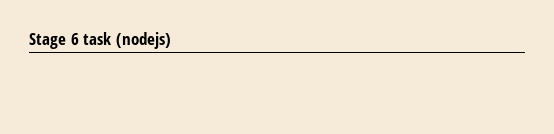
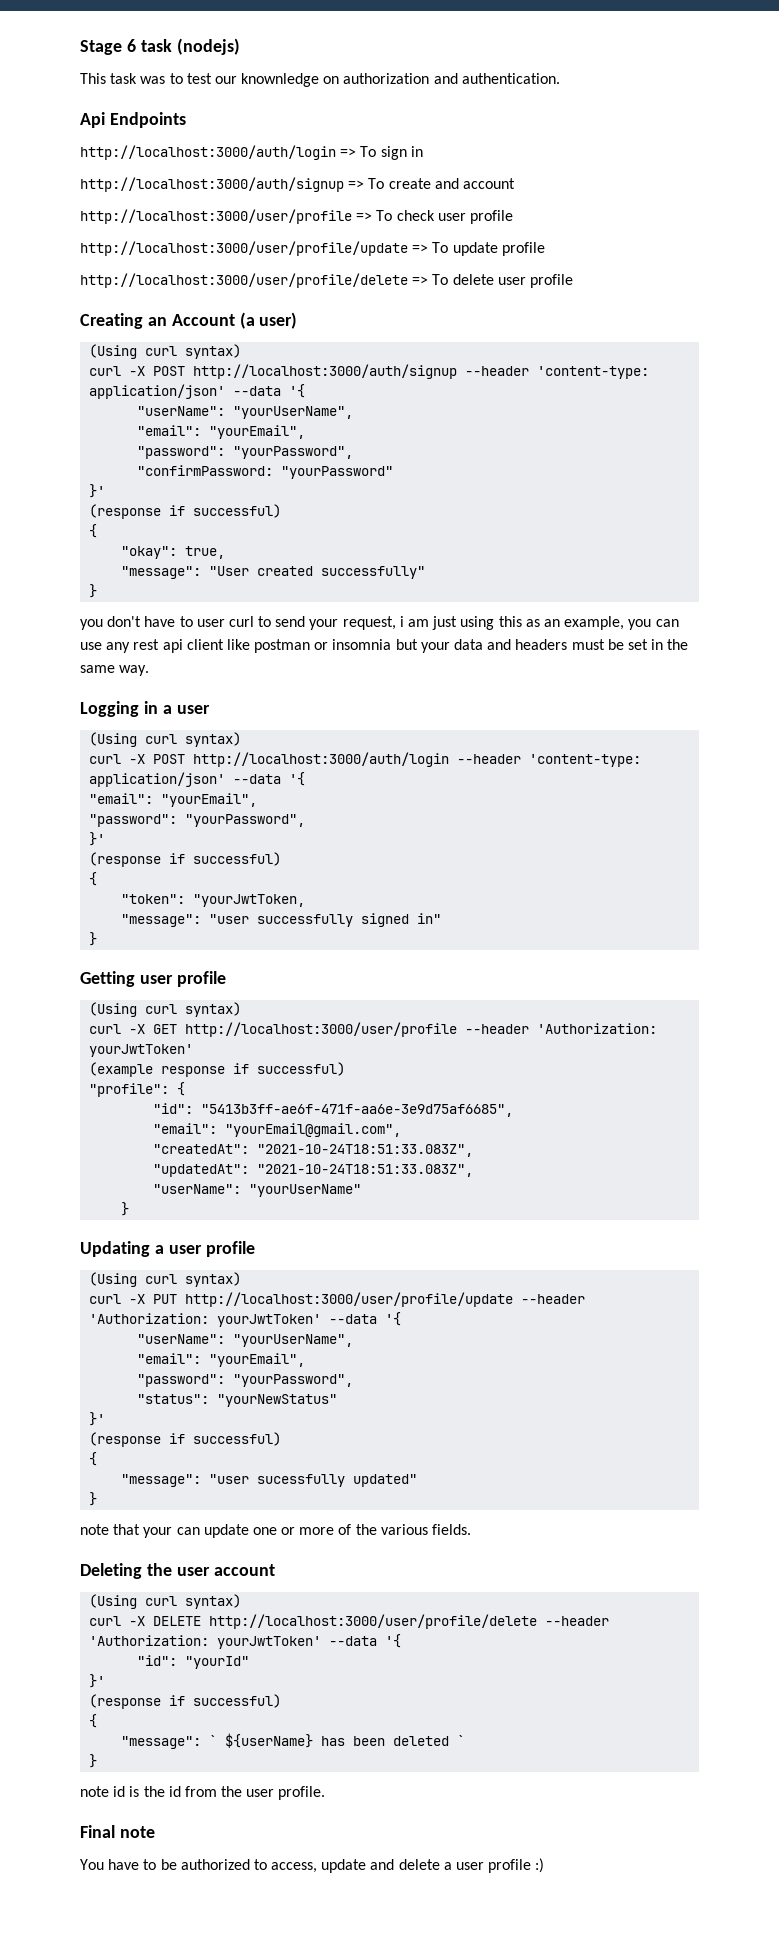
(171, 40) none -> [80,73,560,87] [80,112,186,128] [80,145,423,160] [80,177,515,192] [80,209,513,224] [80,241,545,256] [80,273,573,288] [80,312,298,329] [89,344,242,359] [89,364,650,379] [89,384,306,399] [137,406,354,419] [137,425,306,439] [137,446,354,459] [137,465,394,479] [89,484,106,498] [89,504,282,519] [89,524,98,538] [121,546,226,559] [121,566,426,579] [89,584,98,598] [80,616,679,630] [80,639,689,653] [80,665,150,676] [80,701,210,717] [89,732,242,747] [89,752,642,767] [89,772,306,787] [89,793,258,807] [89,814,306,827] [89,832,106,846] [89,852,282,867] [89,872,98,886] [121,894,306,907] [121,913,442,927] [89,932,98,946] [80,971,226,987] [89,1002,242,1017] [89,1022,658,1037] [89,1044,194,1057] [89,1062,346,1077] [89,1082,186,1097] [153,1103,514,1117] [153,1123,402,1137] [153,1144,474,1157] [153,1164,474,1177] [153,1184,362,1197] [121,1202,130,1216] [80,1241,255,1257] [89,1272,242,1287] [89,1292,586,1307] [89,1312,402,1327] [137,1334,354,1347] [137,1353,306,1367] [137,1374,354,1387] [137,1394,338,1407] [89,1412,106,1426] [89,1432,282,1447] [89,1452,98,1466] [121,1474,418,1487] [89,1492,98,1506] [80,1524,472,1538] [80,1563,275,1579] [89,1594,242,1609] [89,1614,610,1629] [89,1634,402,1649] [137,1655,250,1669] [89,1674,106,1688] [89,1694,282,1709] [89,1714,98,1728] [121,1733,466,1749] [89,1754,98,1768] [80,1786,326,1800] [80,1825,155,1838] [80,1858,545,1873] // This task was to test our knownledge on authorization and authentication. // Api Endpoints // http://localhost:3000/auth/login => To sign in // http://localhost:3000/auth/signup => To create and account // http://localhost:3000/user/profile => To check user profile // http://localhost:3000/user/profile/update => To update profile // http://localhost:3000/user/profile/delete => To delete user profile // Creating an Account (a user) // (Using curl syntax) // curl -X POST http://localhost:3000/auth/signup --header 'content-type: application/json' --data '{ // "userName": "yourUserName", // "email": "yourEmail", // "password": "yourPassword", // "confirmPassword: "yourPassword" // }' // (response if successful) // { // "okay": true, // "message": "User created successfully" // } // you don't have to user curl to send your request, i am just using this as an example, you can use any rest api client like postman or insomnia but your data and headers must be set in the same way. // Logging in a user // (Using curl syntax) // curl -X POST http://localhost:3000/auth/login --header 'content-type: application/json' --data '{ // "email": "yourEmail", // "password": "yourPassword", // }' // (response if successful) // { // "token": "yourJwtToken, // "message": "user successfully signed in" // } // Getting user profile // (Using curl syntax) // curl -X GET http://localhost:3000/user/profile --header 'Authorization: yourJwtToken' // (example response if successful) // "profile": { // "id": "5413b3ff-ae6f-471f-aa6e-3e9d75af6685", // "email": "yourEmail@gmail.com", // "createdAt": "2021-10-24T18:51:33.083Z", // "updatedAt": "2021-10-24T18:51:33.083Z", // "userName": "yourUserName" // } // Updating a user profile // (Using curl syntax) // curl -X PUT http://localhost:3000/user/profile/update --header 'Authorization: yourJwtToken' --data '{ // "userName": "yourUserName", // "email": "yourEmail", // "password": "yourPassword", // "status": "yourNewStatus" // }' // (response if successful) // { // "message": "user sucessfully updated" // } // note that your can update one or more of the various fields. // Deleting the user account // (Using curl syntax) // curl -X DELETE http://localhost:3000/user/profile/delete --header 'Authorization: yourJwtToken' --data '{ // "id": "yourId" // }' // (response if successful) // { // "message": ` ${userName} has been deleted ` // } // note id is the id from the user profile. // Final note // You have to be authorized to access, update and delete a user profile :)

